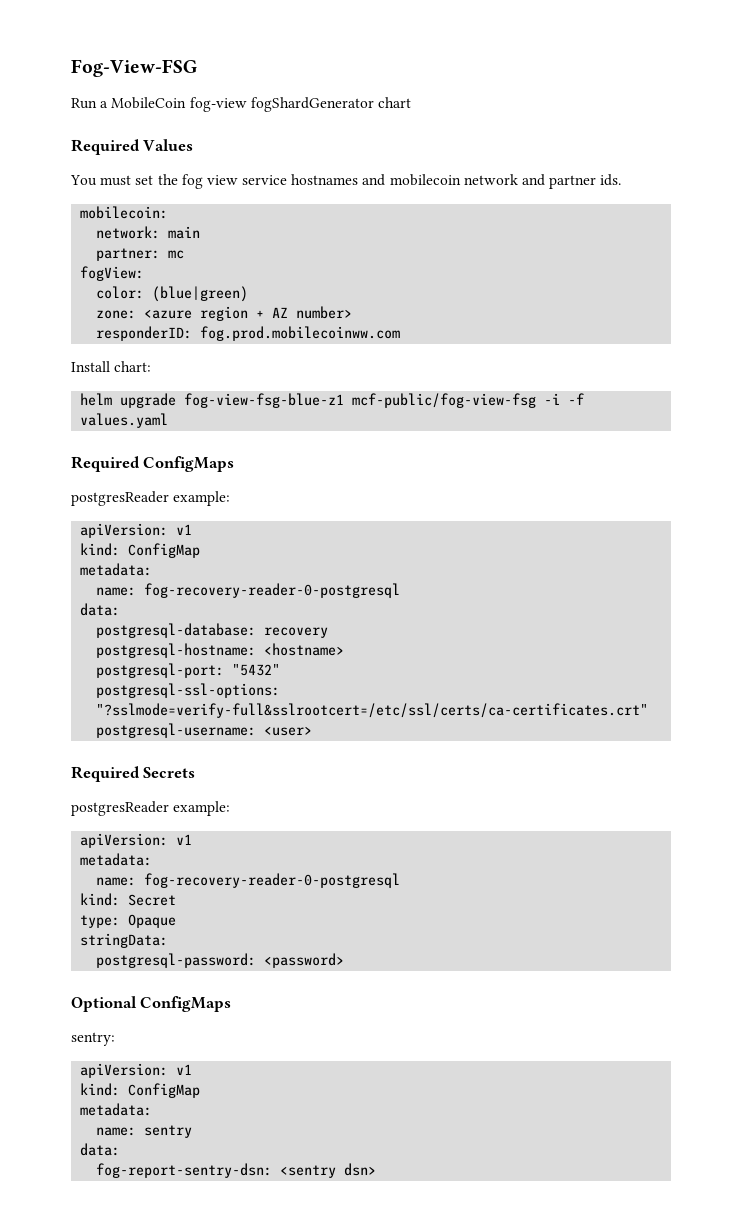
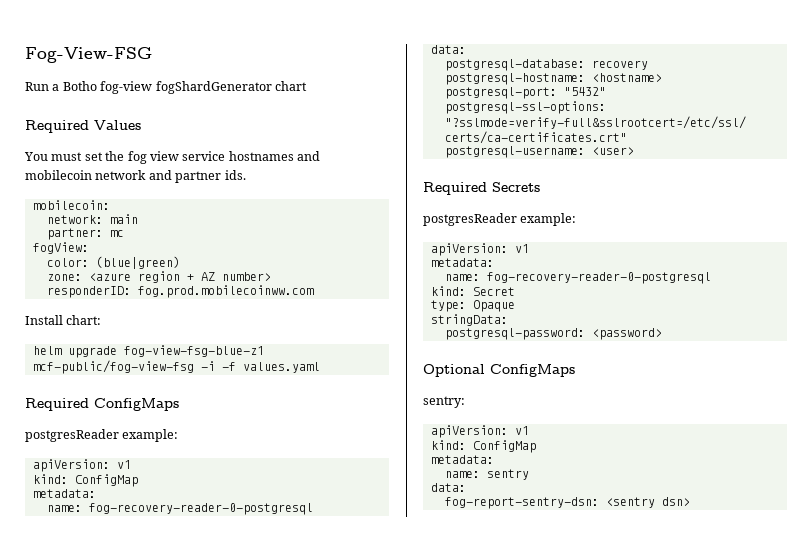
[111,97,187,109] MobileCoin -> [62,81,97,91] Botho

